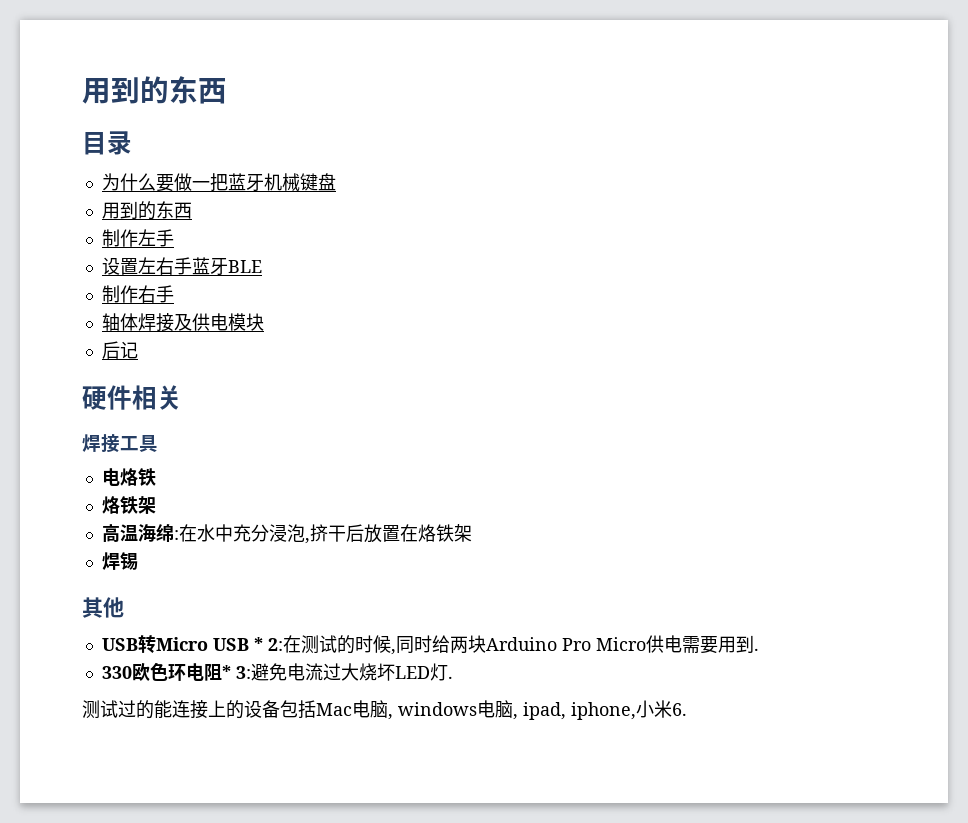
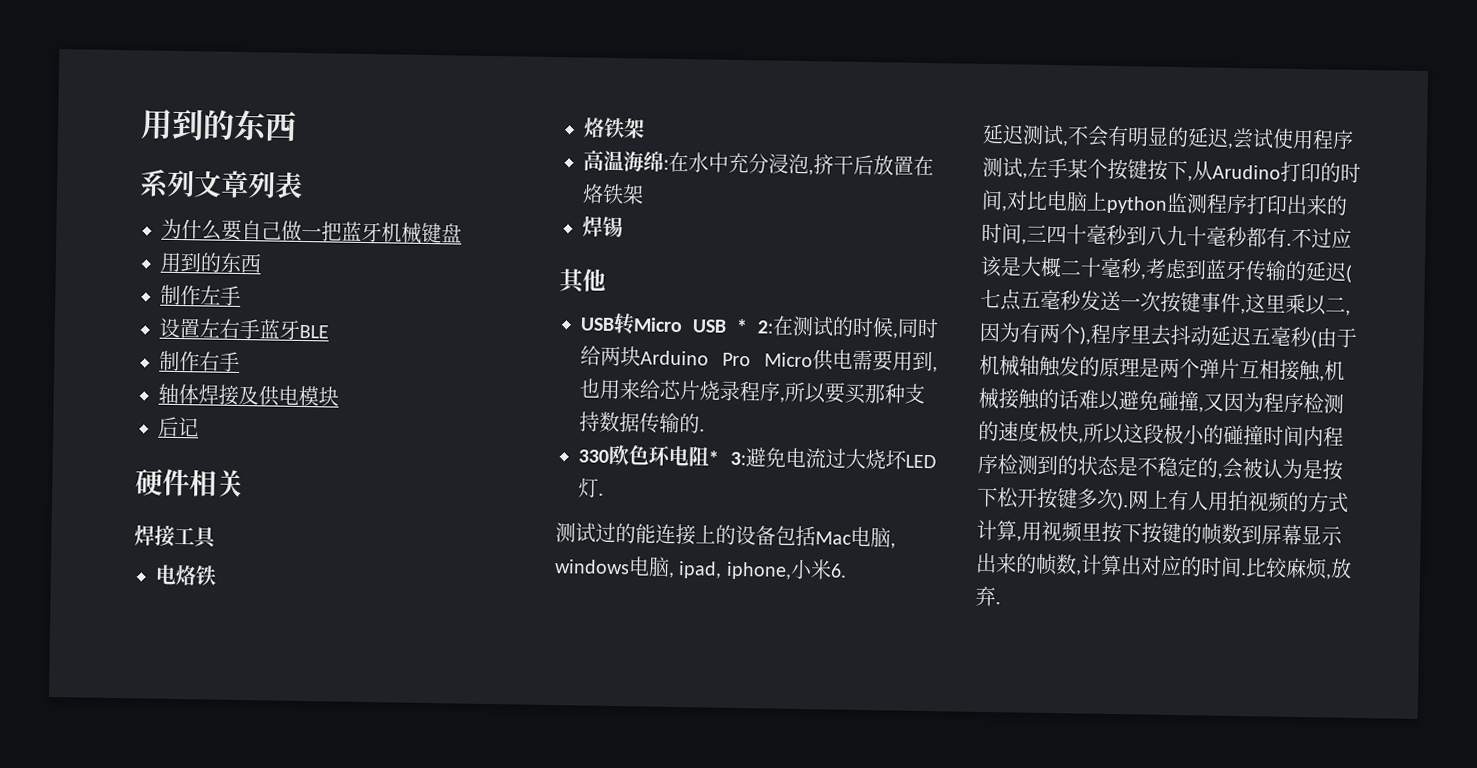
[82,76,227,104] [82,131,132,155] 用到的东西 // 目录 -> [140,108,297,142] [139,169,303,199] 用到的东西 // 系列文章列表
(174, 183) none -> [241,219,282,241] 自己
(754, 644) none -> [932,366,938,373] [579,378,926,405] [579,411,700,434] ,也用来给芯片烧录程序,所以要买那种支持数据传输的
(687, 709) none -> [982,123,1354,150] [982,156,1361,183] [981,189,1348,216] [981,222,1352,249] [980,255,1352,283] [980,288,1351,316] [979,322,1357,349] [979,354,1345,382] [978,387,1344,414] [978,420,1344,447] [977,453,1343,481] [977,486,1349,513] [976,519,1343,546] [975,552,1352,580] [975,585,1001,607] // 延迟测试,不会有明显的延迟,尝试使用程序测试,左手某个按键按下,从Arudino打印的时间,对比电脑上python监测程序打印出来的时间,三四十毫秒到八九十毫秒都有.不过应该是大概二十毫秒,考虑到蓝牙传输的延迟(七点五毫秒发送一次按键事件,这里乘以二,因为有两个),程序里去抖动延迟五毫秒(由于机械轴触发的原理是两个弹片互相接触,机械接触的话难以避免碰撞,又因为程序检测的速度极快,所以这段极小的碰撞时间内程序检测到的状态是不稳定的,会被认为是按下松开按键多次).网上有人用拍视频的方式计算,用视频里按下按键的帧数到屏幕显示出来的帧数,计算出对应的时间.比较麻烦,放弃.

